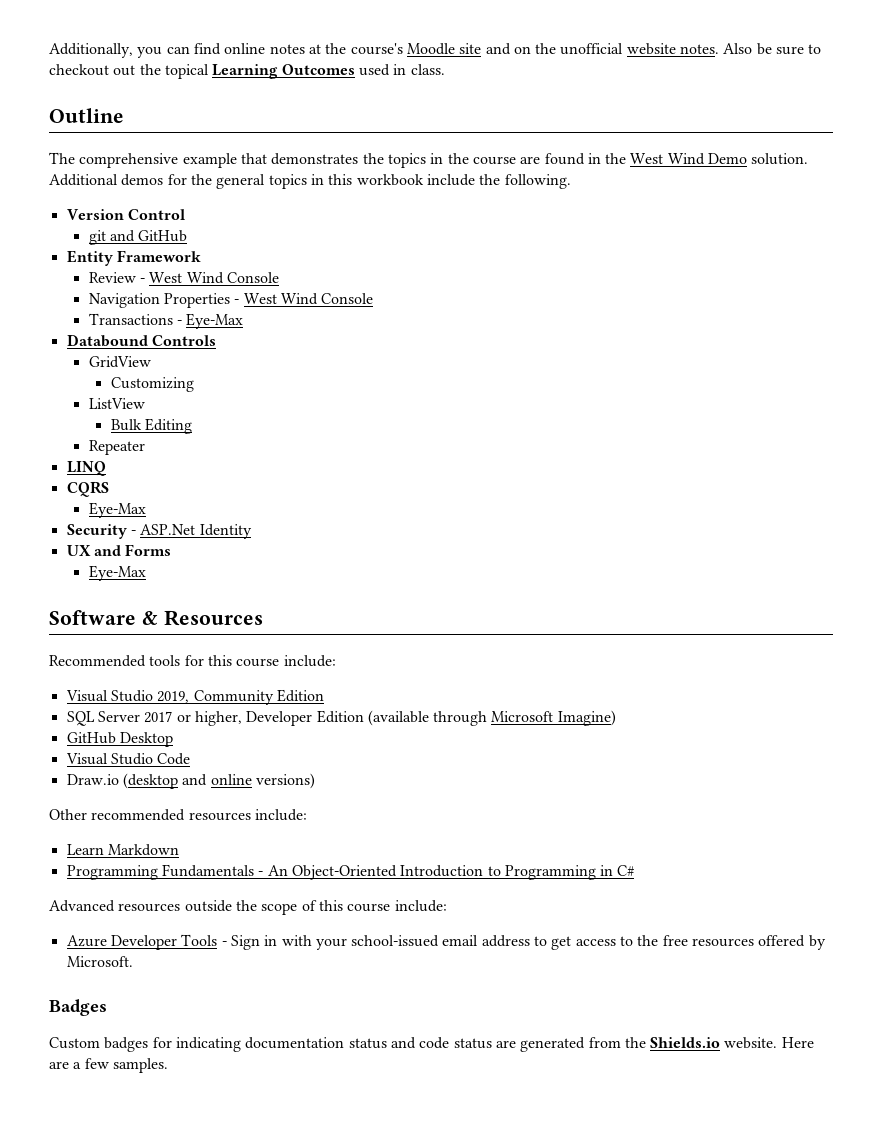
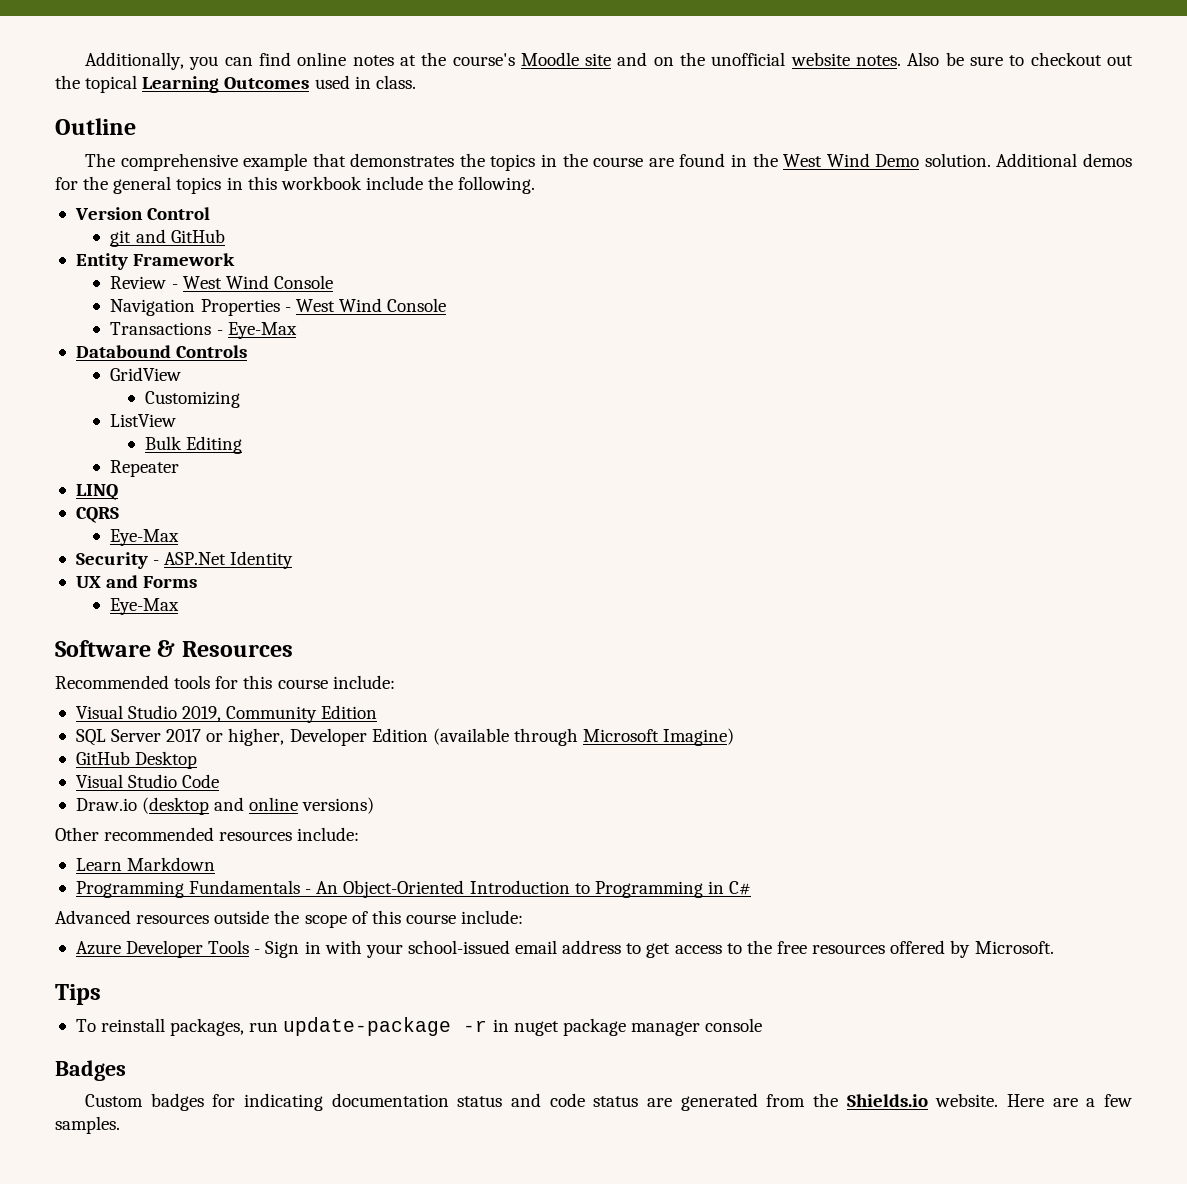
(133, 961) none -> [55,984,101,1005] [75,1017,763,1036] // Tips // To reinstall packages, run update-package -r in nuget package manager console

